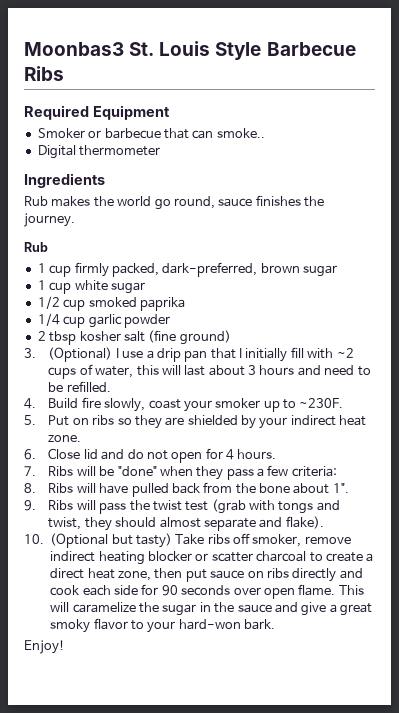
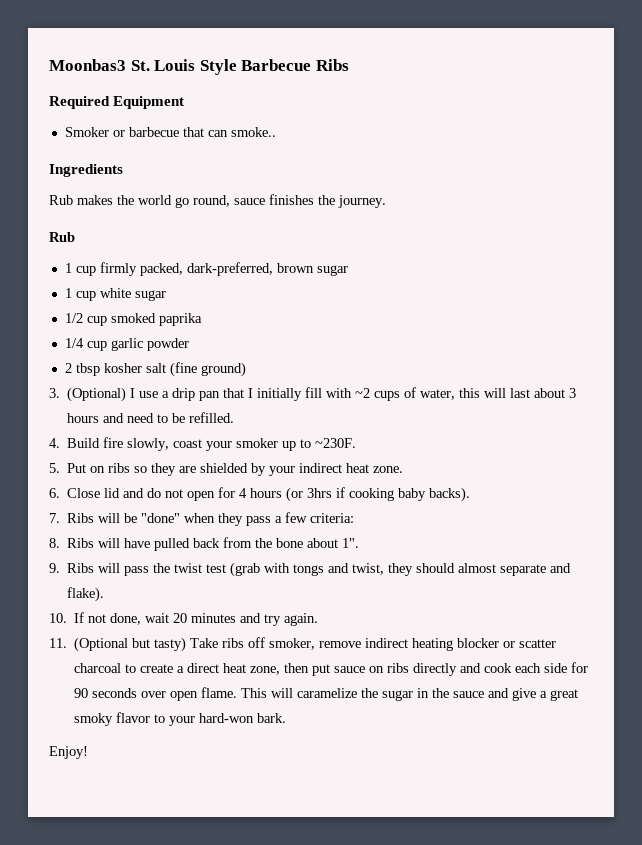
[37,145,161,159] // Digital thermometer -> (276, 132) none
[237,449,277,459] hours. -> [250,487,471,502] hours (or 3hrs if cooking baby backs).
(44, 539) none -> [74,612,319,626] [49,638,67,648] If not done, wait 20 minutes and try again. // 11.

